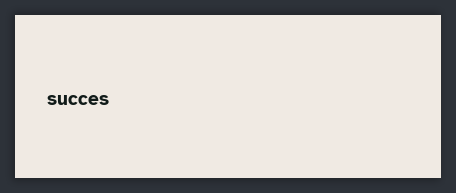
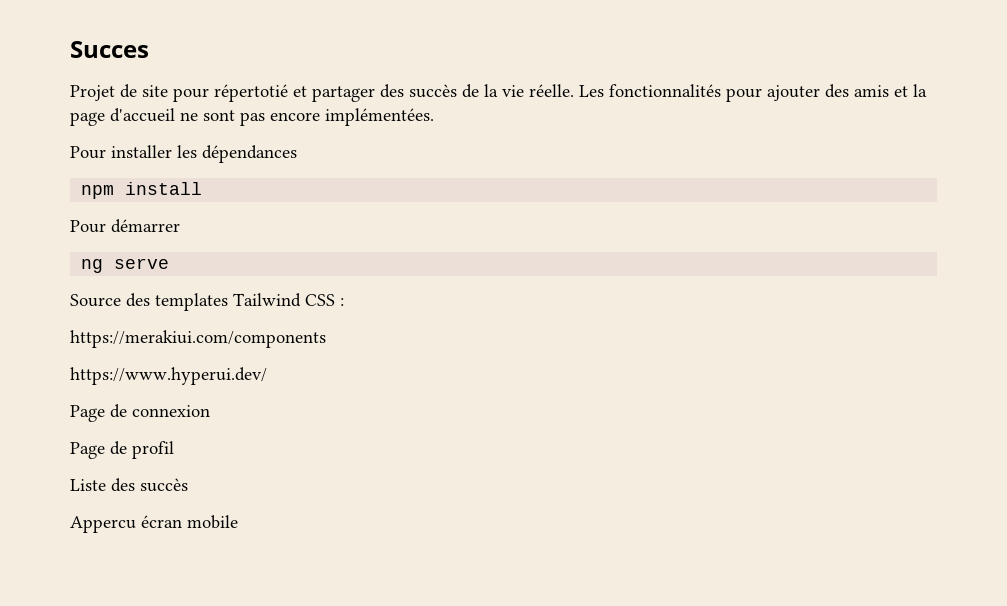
[47,95,109,105] succes -> [70,41,149,58] [70,84,927,102] [70,108,434,126] [70,145,297,163] [81,182,203,199] [70,219,180,233] [81,258,170,273] [70,293,344,311] [70,330,326,348] [70,367,267,385] [70,404,210,422] [70,441,174,459] [70,478,188,492] [70,515,238,533] Succes // Projet de site pour répertotié et partager des succès de la vie réelle. Les fonctionnalités pour ajouter des amis et la page d'accueil ne sont pas encore implémentées. // Pour installer les dépendances // npm install // Pour démarrer // ng serve // Source des templates Tailwind CSS : // https://merakiui.com/components // https://www.hyperui.dev/ // Page de connexion // Page de profil // Liste des succès // Appercu écran mobile

